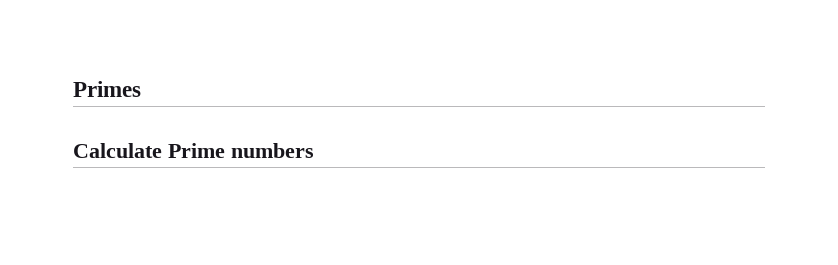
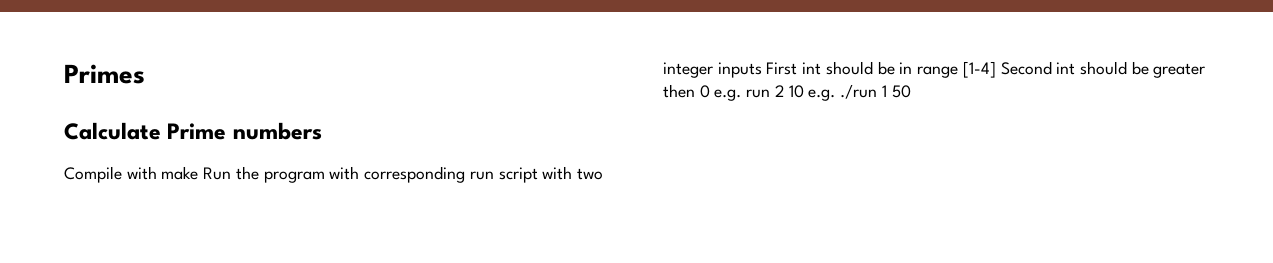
(314, 150) none -> [64,166,603,183] [663,61,1206,78] [663,84,911,101] // Compile with make Run the program with corresponding run script with two integer inputs First int should be in range [1-4] Second int should be greater then 0 e.g. run 2 10 e.g. ./run 1 50

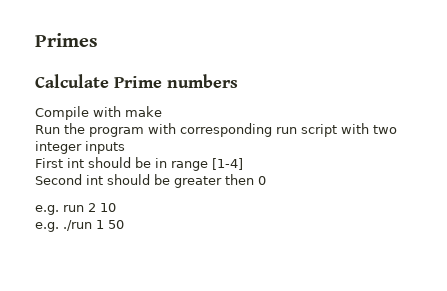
(199, 173) none -> (162, 111) //
(762, 70) none -> (125, 147) //
(996, 69) none -> (243, 164) //
(710, 91) none -> (266, 180) //
(804, 91) none -> (116, 207) //

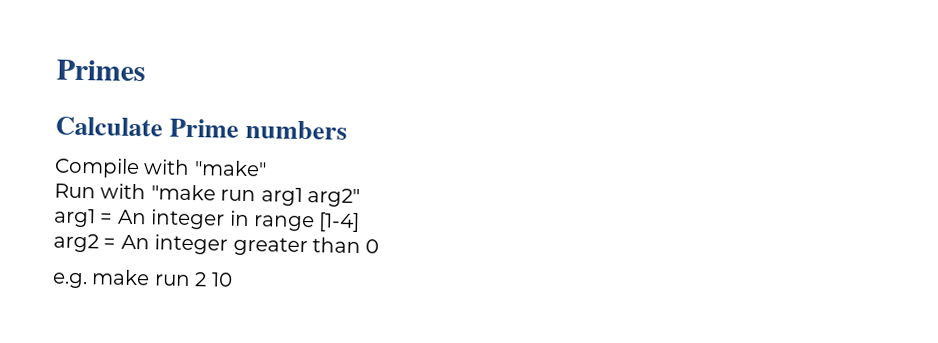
[125,106,162,117] make -> [193,160,267,177] "make"
[64,123,397,137] [35,141,125,154] [35,157,243,171] [35,174,254,188] the program with corresponding run script with two integer inputs // First int should be in range [1-4] // Second int should be greater then -> [100,183,360,208] [53,208,361,233] [53,233,361,257] with "make run arg1 arg2" // arg1 = An integer in range [1-4] // arg2 = An integer greater than
(59, 210) none -> [91,269,151,286] make
[35,220,124,232] // e.g. ./run 1 50 -> (233, 279) none

